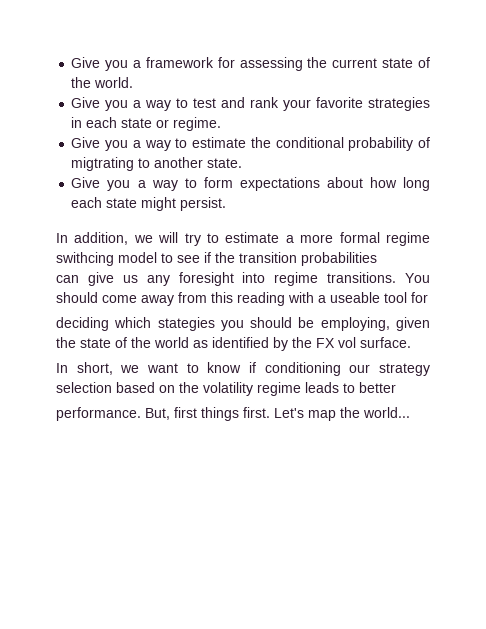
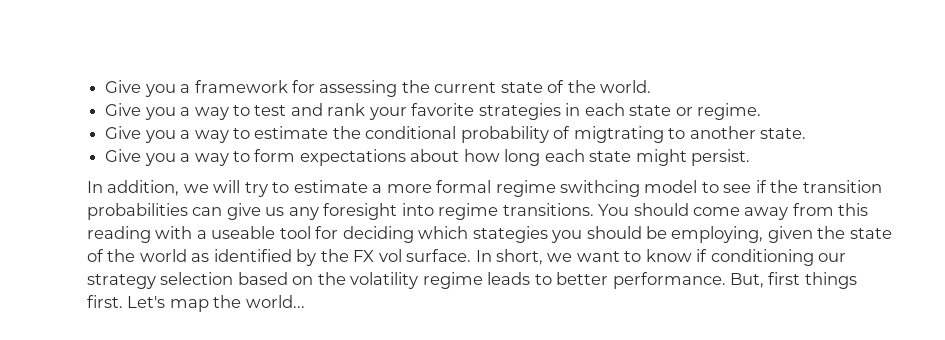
(377, 259) // -> (188, 211) none
(428, 297) // -> (339, 232) none
(411, 342) // -> (472, 255) none
(396, 387) // -> (609, 278) none

